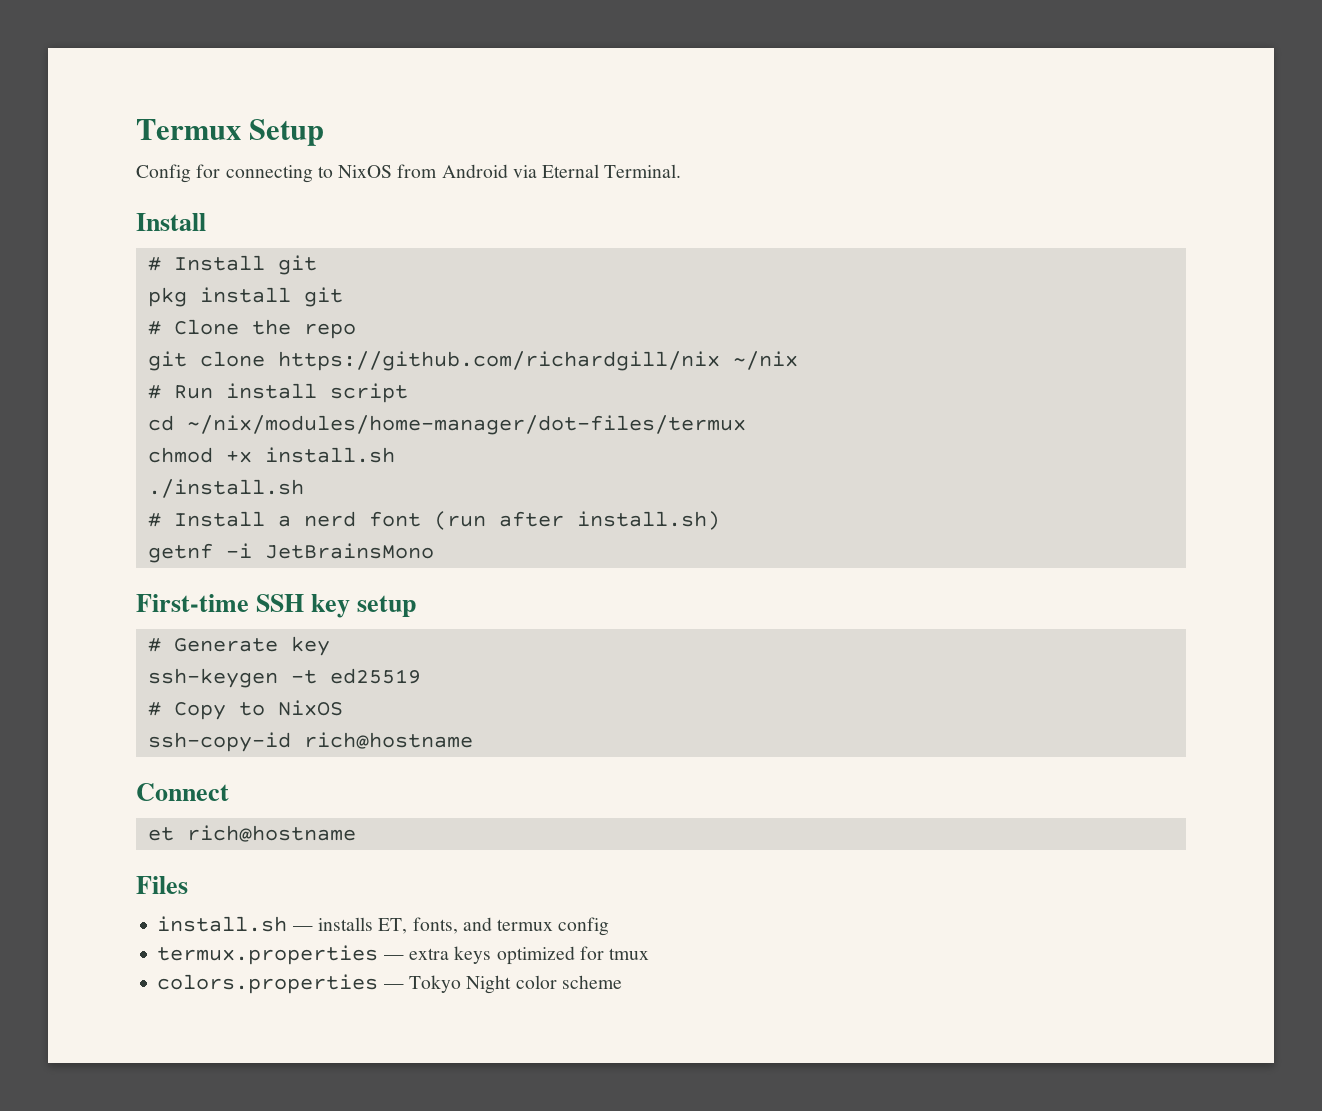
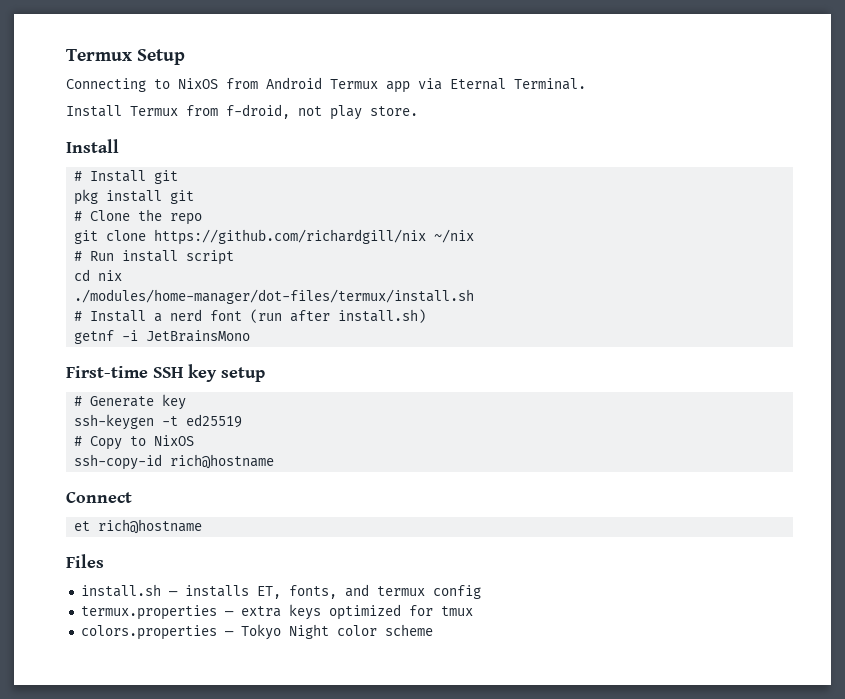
[136,164,313,183] Config for connecting -> [66,78,146,92] Connecting
(508, 171) none -> [330,79,410,93] Termux app
(682, 171) none -> [66,104,418,120] // Install Termux from f-droid, not play store.
[186,415,746,435] [147,447,395,463] [147,479,304,498] ~/nix/modules/home-manager/dot-files/termux // chmod +x install.sh // ./install.sh -> [98,270,123,281] [74,289,475,304] nix // ./modules/home-manager/dot-files/termux/install.sh

